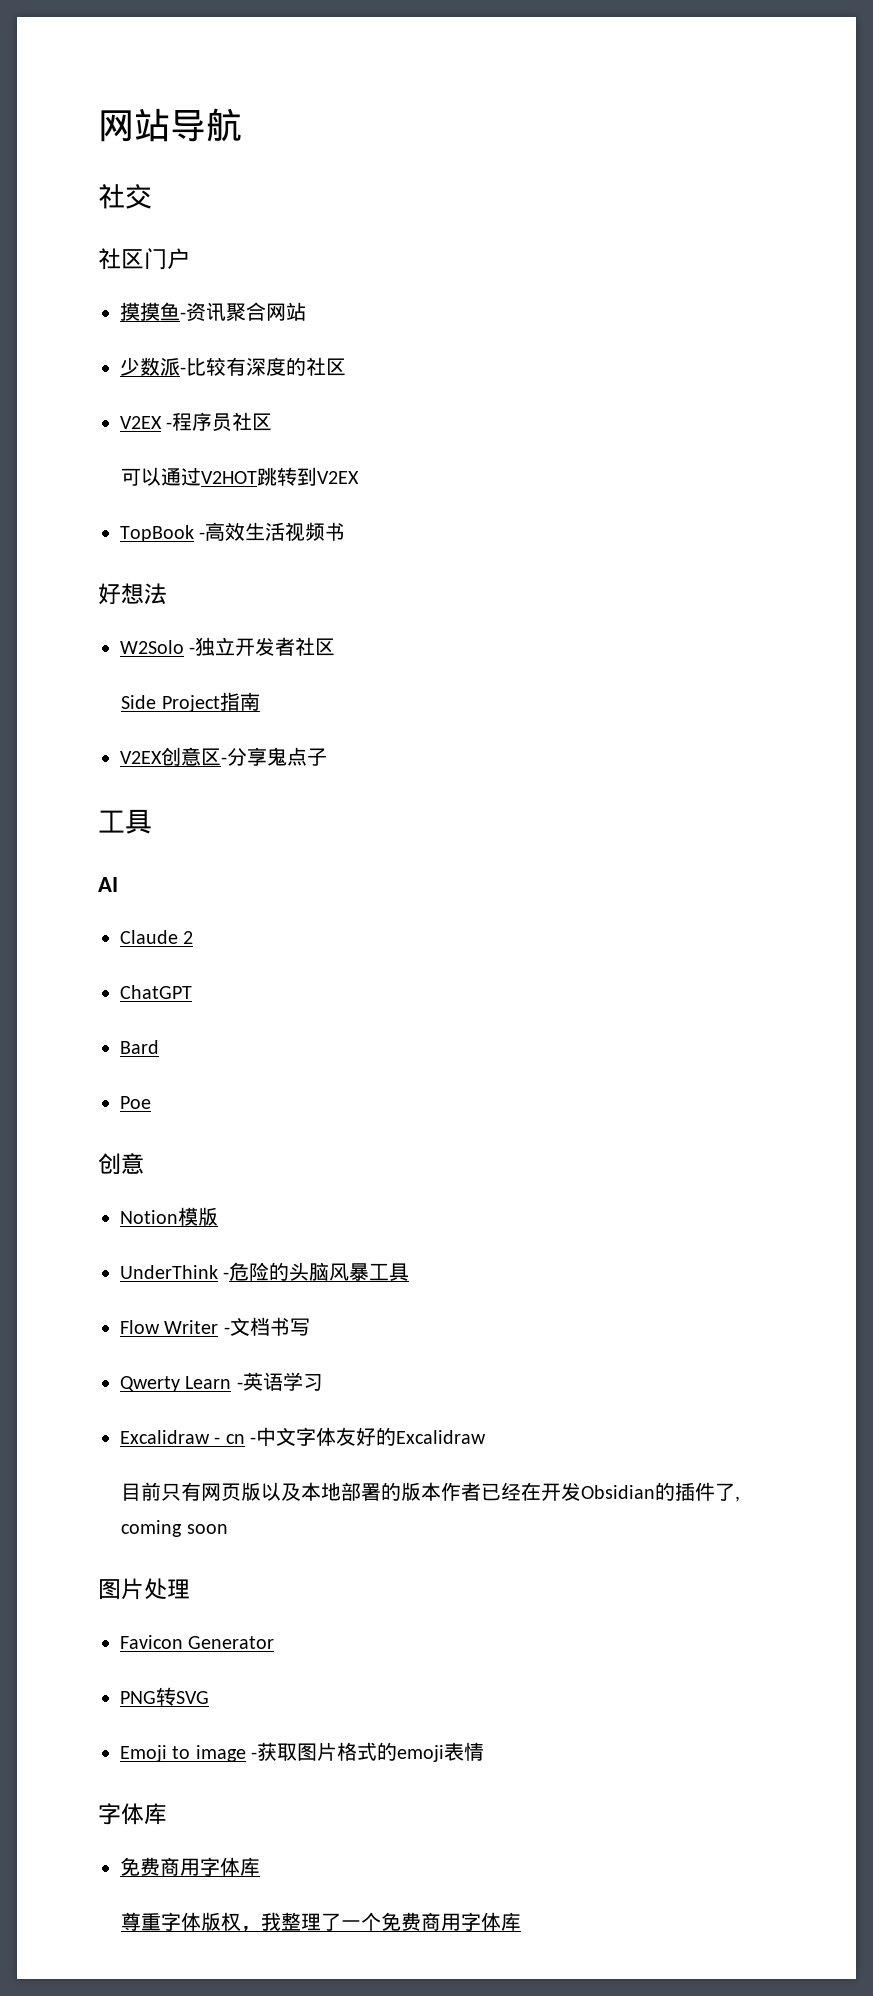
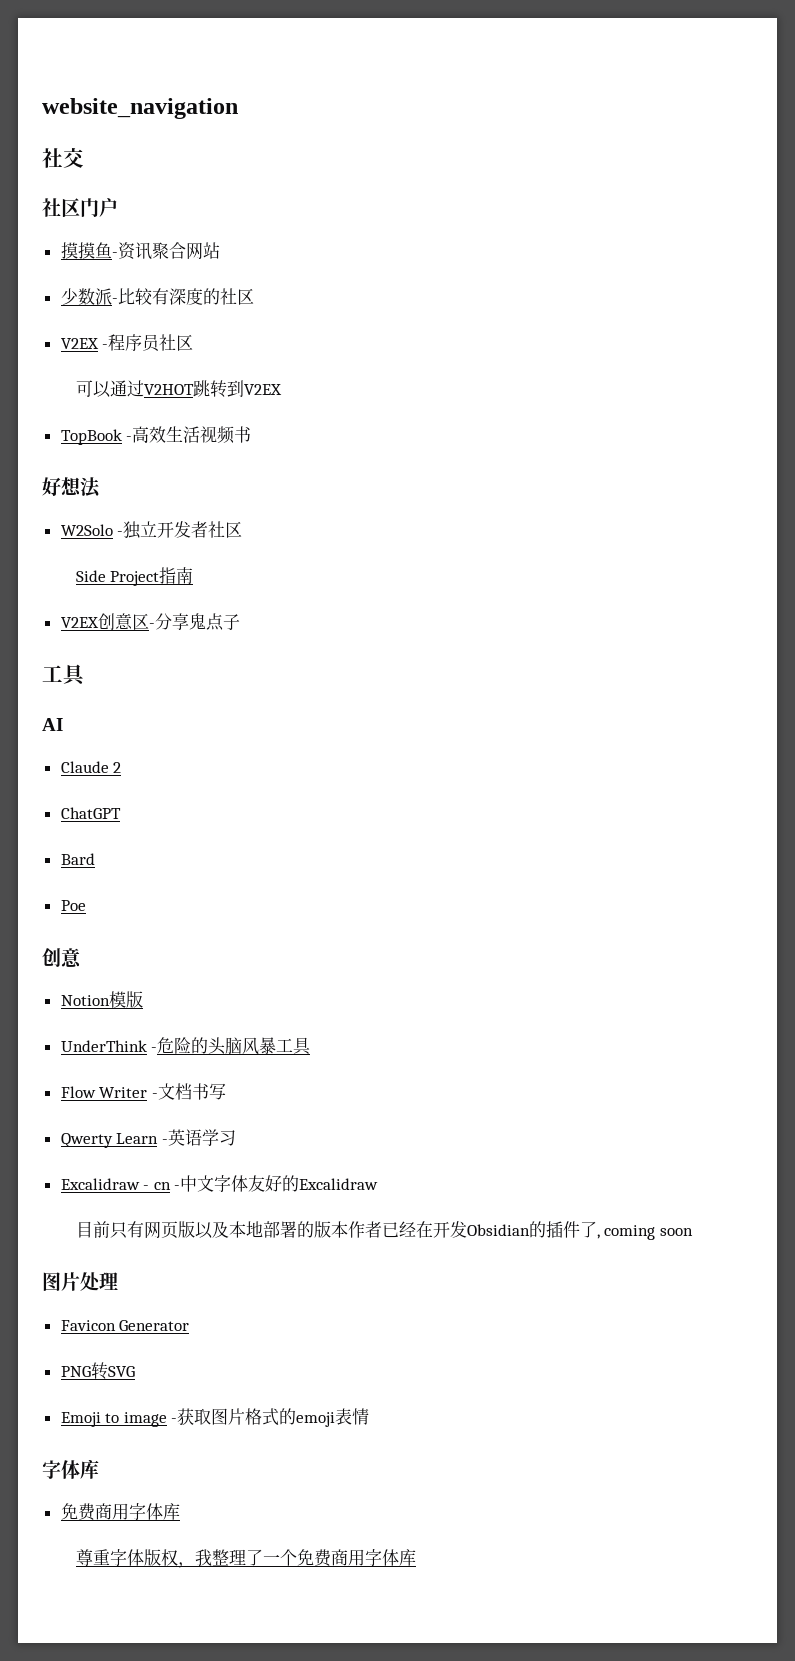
[98,108,242,142] 网站导航 -> [42,98,238,119] website_navigation

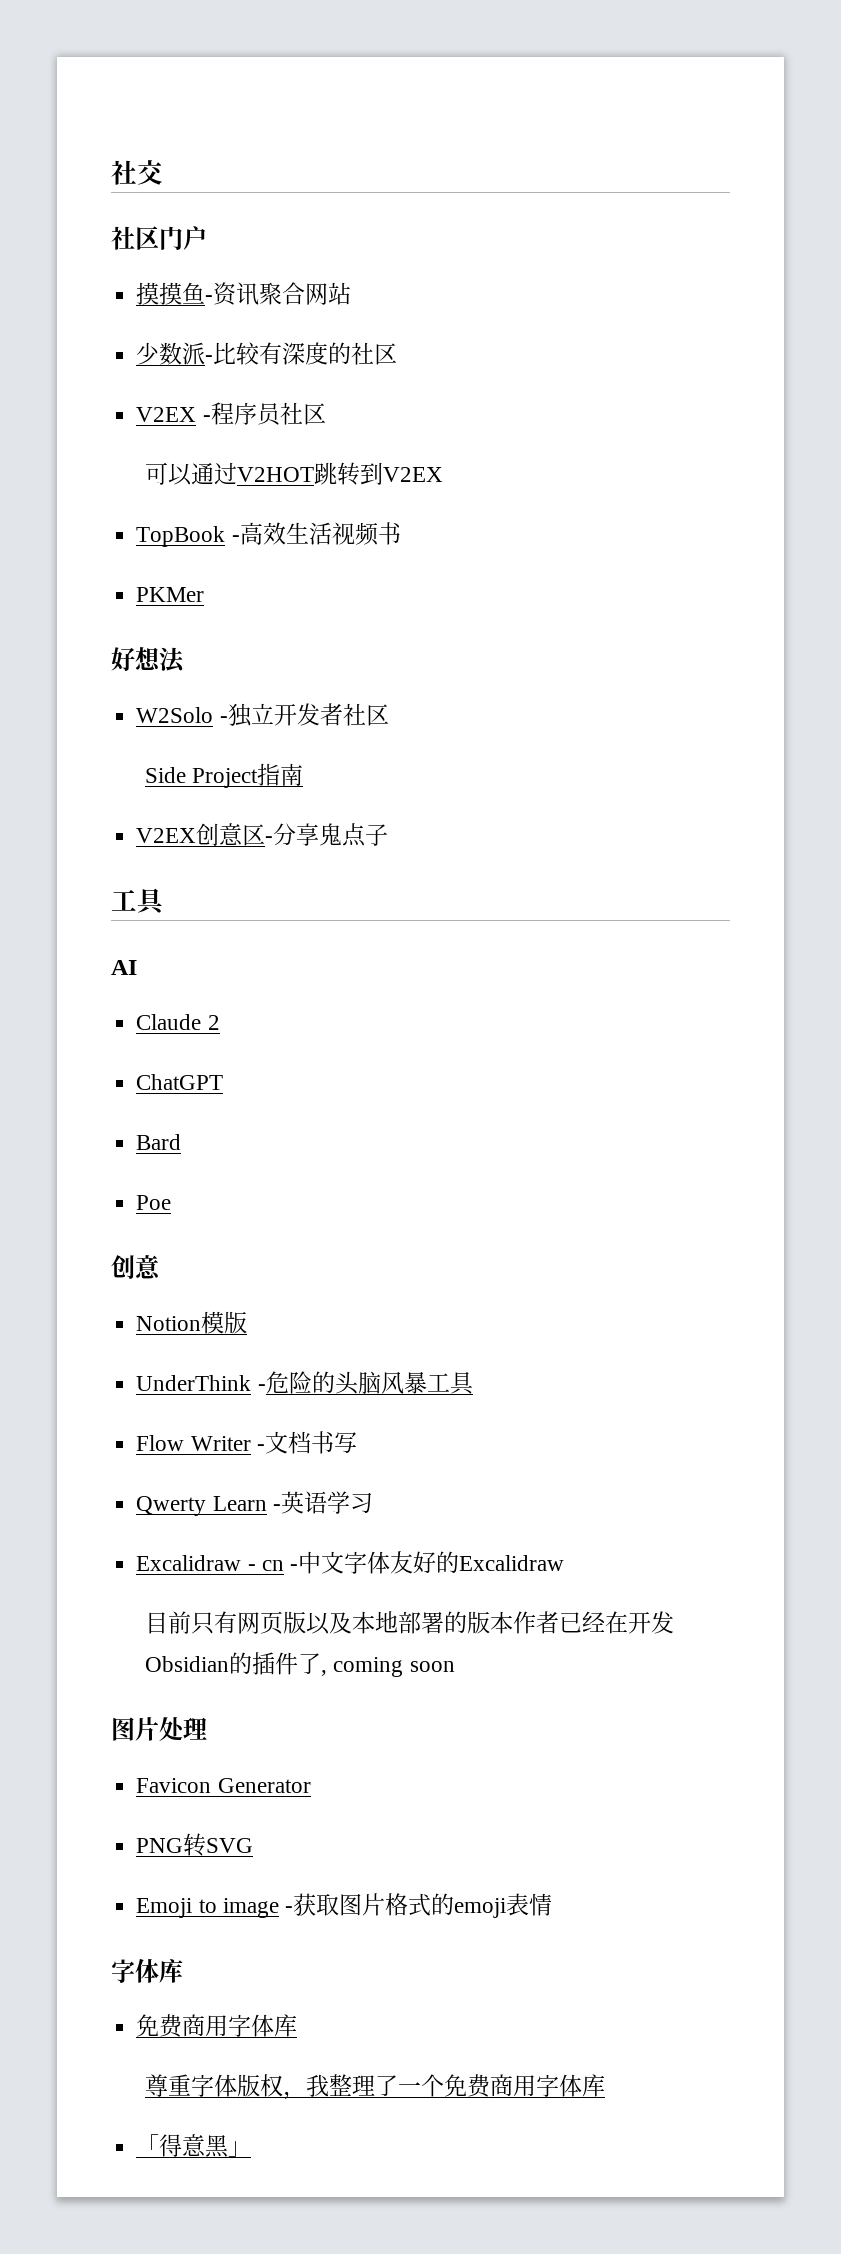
[42,98,238,119] website_navigation // -> (111, 172) none
(252, 434) none -> [136,587,205,602] // PKMer
(416, 1557) none -> [136,2134,252,2158] // 「得意黑」

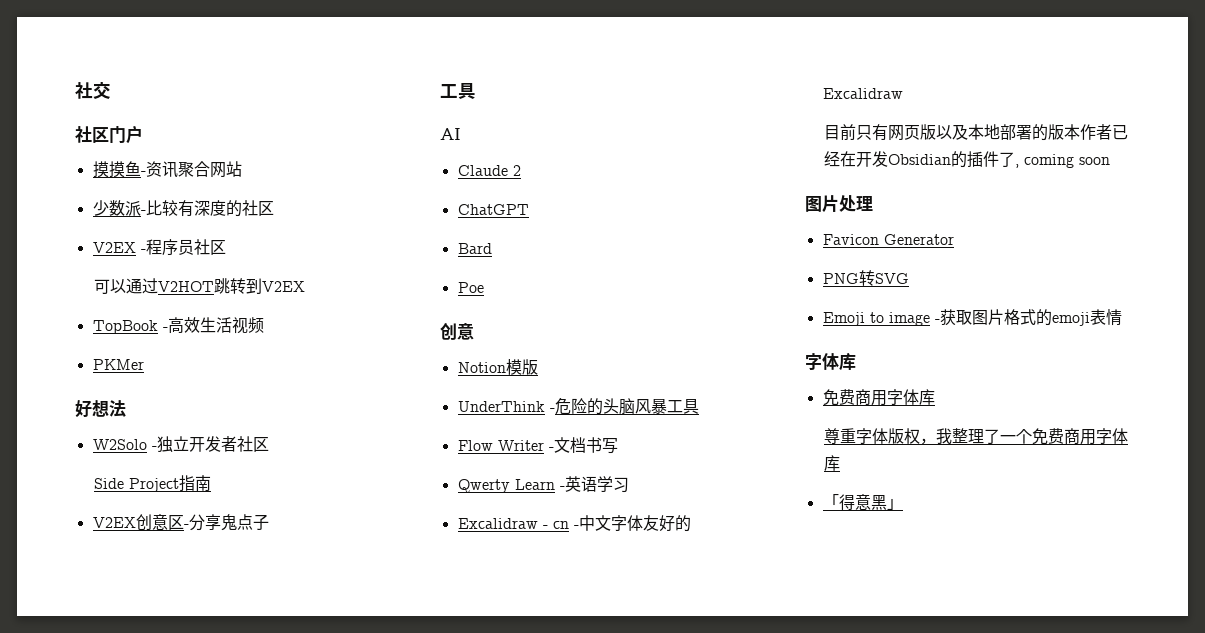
[377,522,401,545] 书 -> (264, 325) none

